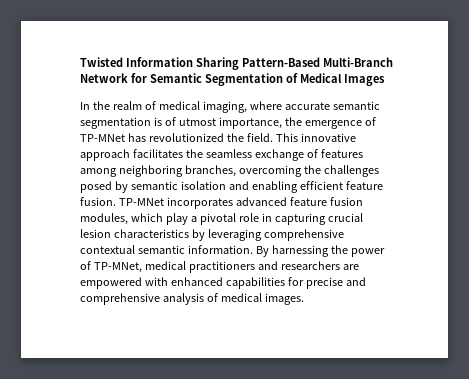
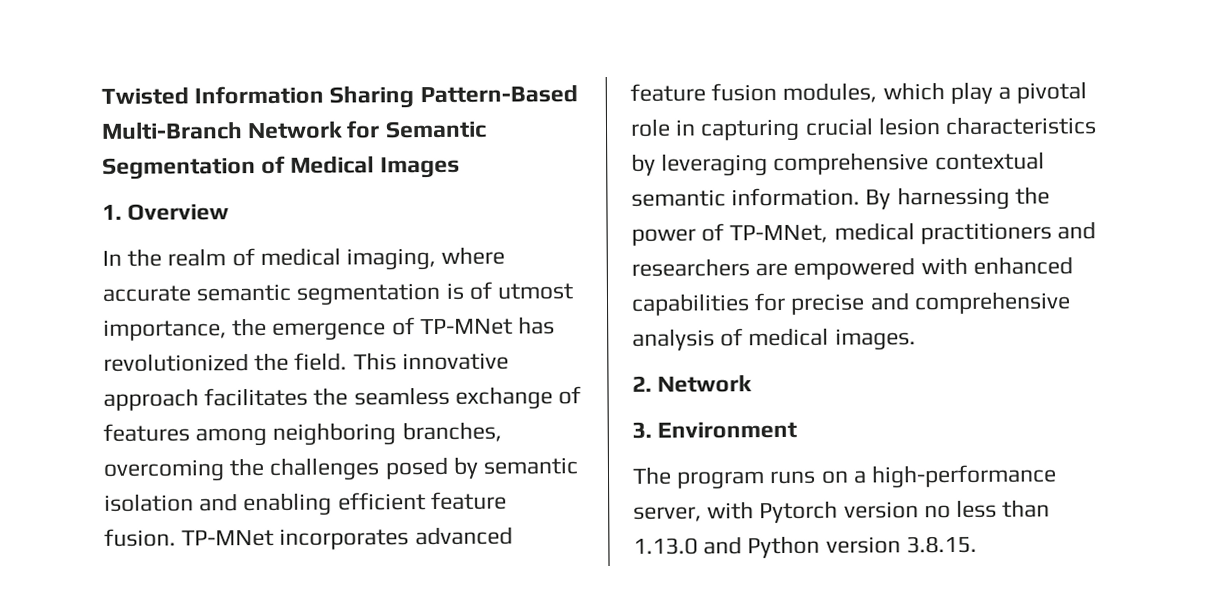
(385, 80) none -> [102,203,230,221] // 1. Overview
(304, 299) none -> [632,374,753,393] [632,420,798,439] [632,464,1058,490] [633,499,1051,524] [633,535,977,559] // 2. Network // 3. Environment // The program runs on a high-performance server, with Pytorch version no less than 1.13.0 and Python version 3.8.15.

